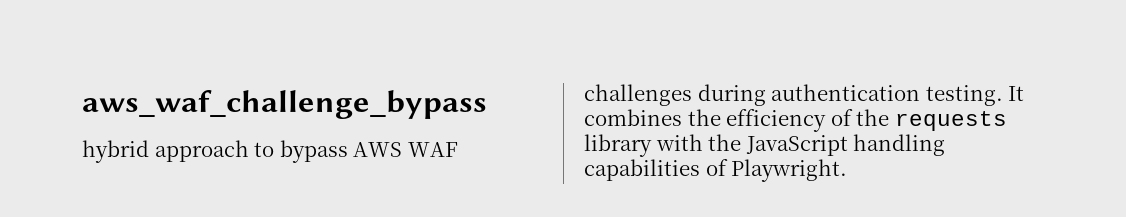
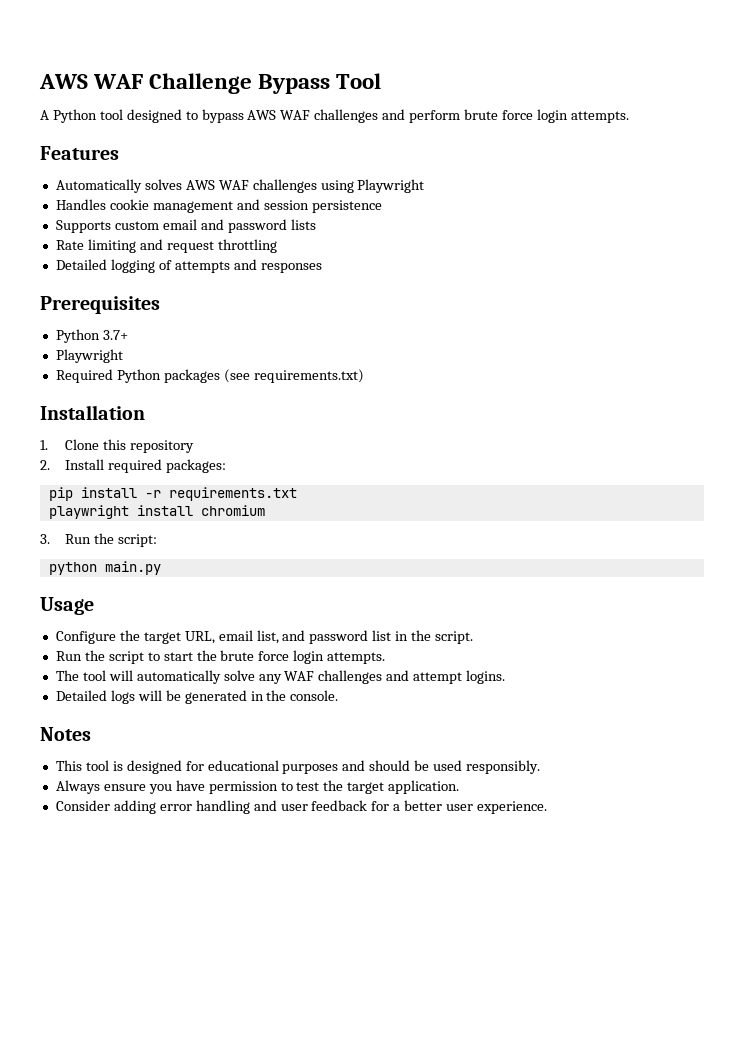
[82,90,487,119] [82,140,249,163] aws_waf_challenge_bypass // hybrid approach -> [39,73,382,94] [40,109,182,123] AWS WAF Challenge Bypass Tool // A Python tool designed
[697,84,1025,106] [584,109,1007,132] [584,134,946,157] [584,159,848,182] during authentication testing. It combines the efficiency of the requests library with the JavaScript handling capabilities of Playwright. -> [382,109,629,123] [40,146,119,160] [55,179,425,193] [55,199,382,213] [55,219,316,233] [55,239,277,253] [55,259,322,273] [40,296,160,314] [55,329,128,343] [55,349,123,363] [55,369,364,383] [40,405,145,420] [40,439,194,453] [40,459,226,473] [48,487,297,501] [48,505,265,519] [40,533,157,547] [48,561,161,575] [40,597,94,615] [55,630,474,644] [55,650,386,664] [55,670,506,684] [55,690,339,704] [40,727,91,741] [55,760,541,774] [55,780,460,794] [55,800,548,814] and perform brute force login attempts. // Features // Automatically solves AWS WAF challenges using Playwright // Handles cookie management and session persistence // Supports custom email and password lists // Rate limiting and request throttling // Detailed logging of attempts and responses // Prerequisites // Python 3.7+ // Playwright // Required Python packages (see requirements.txt) // Installation // 1. Clone this repository // 2. Install required packages: // pip install -r requirements.txt // playwright install chromium // 3. Run the script: // python main.py // Usage // Configure the target URL, email list, and password list in the script. // Run the script to start the brute force login attempts. // The tool will automatically solve any WAF challenges and attempt logins. // Detailed logs will be generated in the console. // Notes // This tool is designed for educational purposes and should be used responsibly. // Always ensure you have permission to test the target application. // Consider adding error handling and user feedback for a better user experience.

